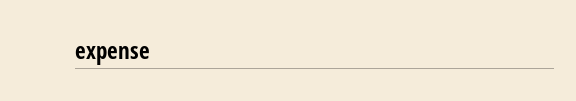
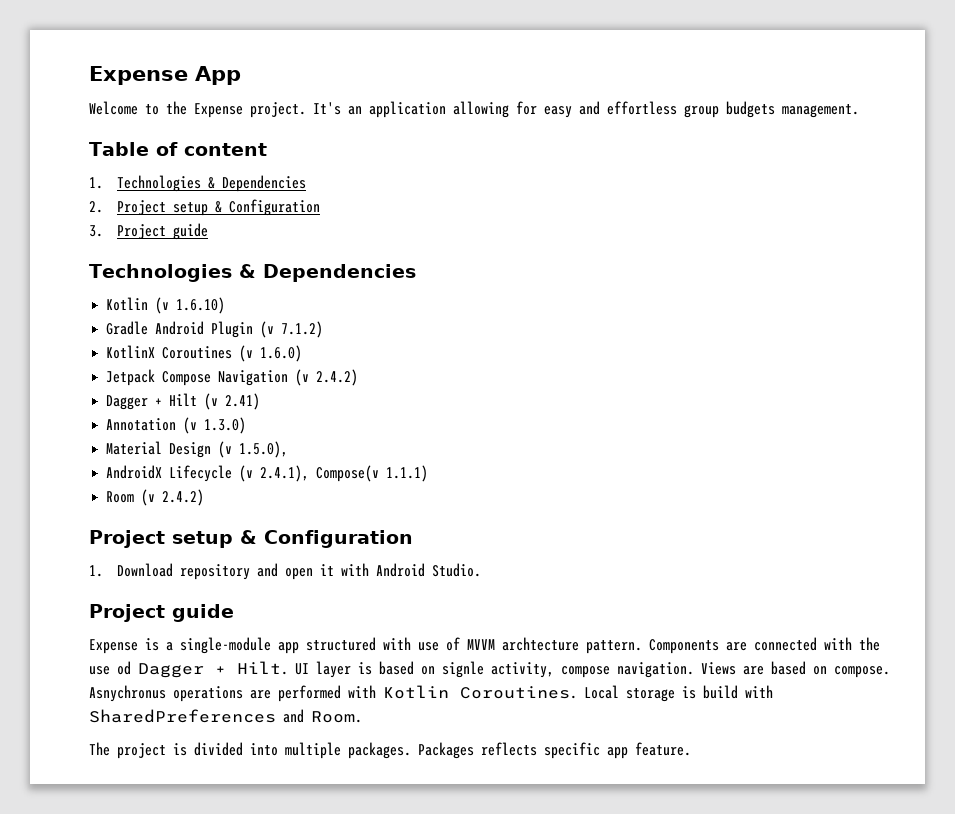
[75,46,150,65] expense -> [89,66,241,85] [89,101,859,118] [89,142,267,156] [89,175,307,192] [89,199,321,216] [89,223,209,240] [89,264,416,282] [106,297,226,314] [106,321,324,338] [106,345,303,362] [106,369,359,386] [106,393,261,410] [106,417,247,434] [106,441,289,458] [106,465,429,482] [106,489,205,506] [89,530,413,548] [89,563,482,580] [89,604,234,622] [89,637,880,654] [89,661,890,678] [89,685,773,702] [89,709,362,723] [89,742,691,759] Expense App // Welcome to the Expense project. It's an application allowing for easy and effortless group budgets management. // Table of content // 1. Technologies & Dependencies // 2. Project setup & Configuration // 3. Project guide // Technologies & Dependencies // Kotlin (v 1.6.10) // Gradle Android Plugin (v 7.1.2) // KotlinX Coroutines (v 1.6.0) // Jetpack Compose Navigation (v 2.4.2) // Dagger + Hilt (v 2.41) // Annotation (v 1.3.0) // Material Design (v 1.5.0), // AndroidX Lifecycle (v 2.4.1), Compose(v 1.1.1) // Room (v 2.4.2) // Project setup & Configuration // 1. Download repository and open it with Android Studio. // Project guide // Expense is a single-module app structured with use of MVVM archtecture pattern. Components are connected with the use od Dagger + Hilt. UI layer is based on signle activity, compose navigation. Views are based on compose. Asnychronus operations are performed with Kotlin Coroutines. Local storage is build with SharedPreferences and Room. // The project is divided into multiple packages. Packages reflects specific app feature.

